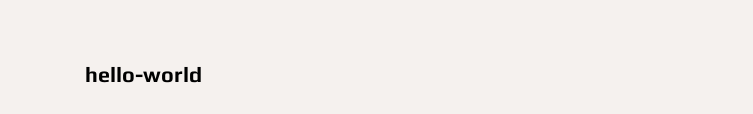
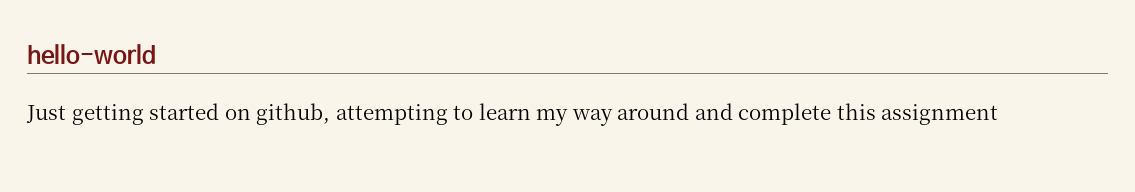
(202, 74) none -> [26,103,999,126] // Just getting started on github, attempting to learn my way around and complete this assignment

